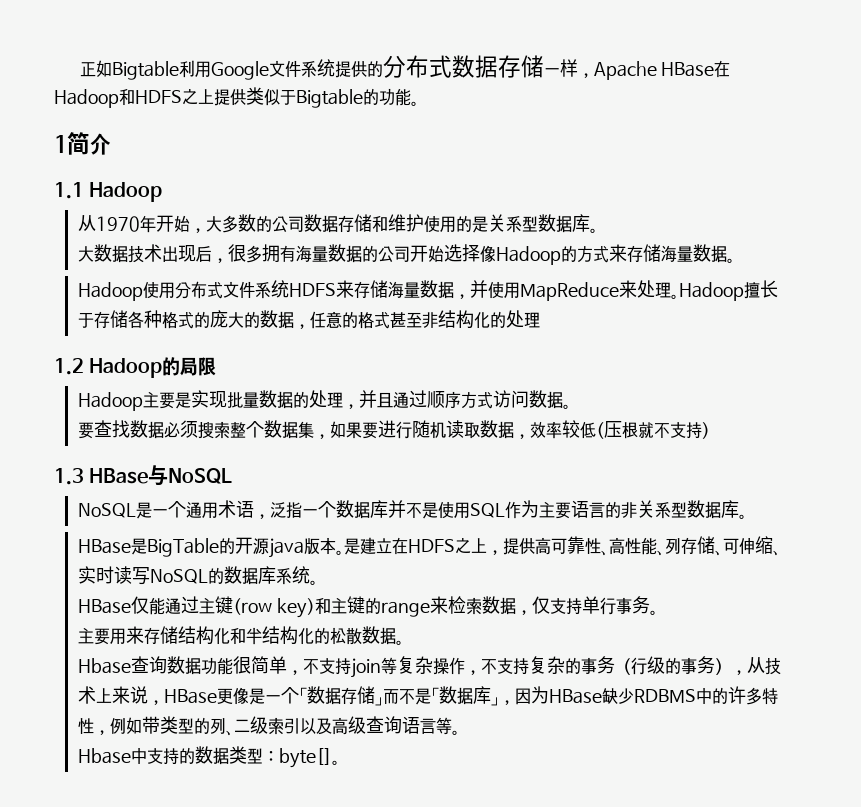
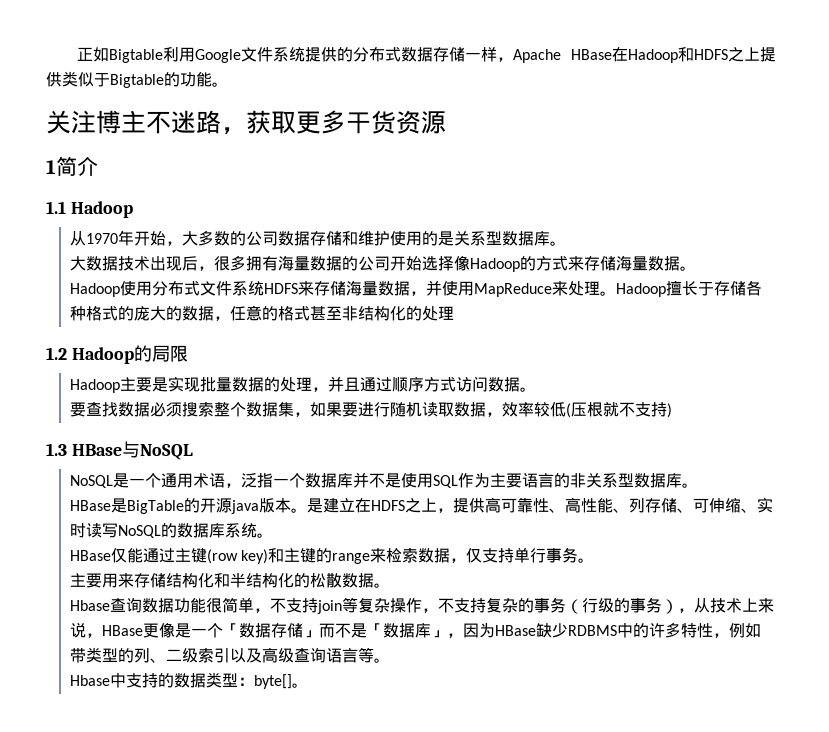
(419, 103) none -> [46,110,446,135] // 关注博主不迷路，获取更多干货资源

